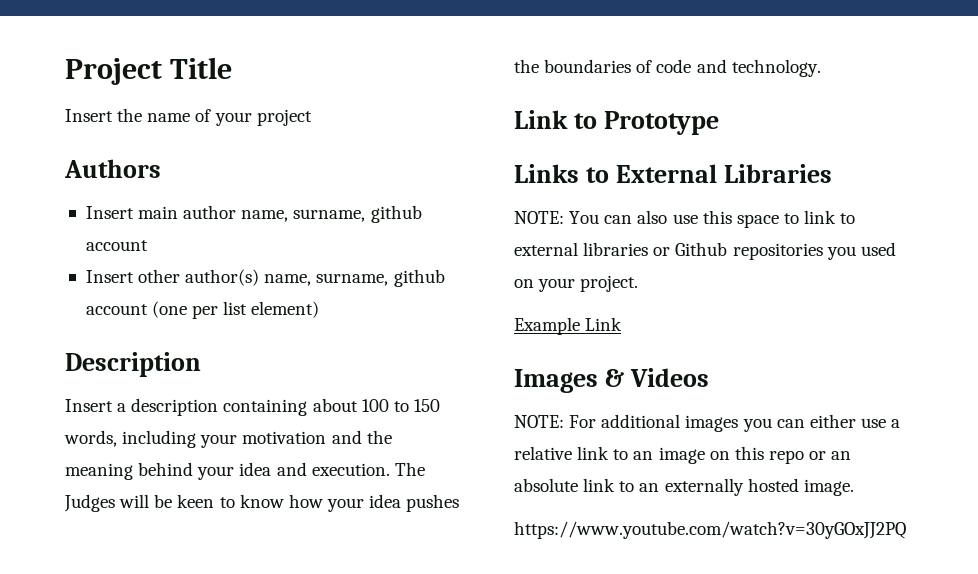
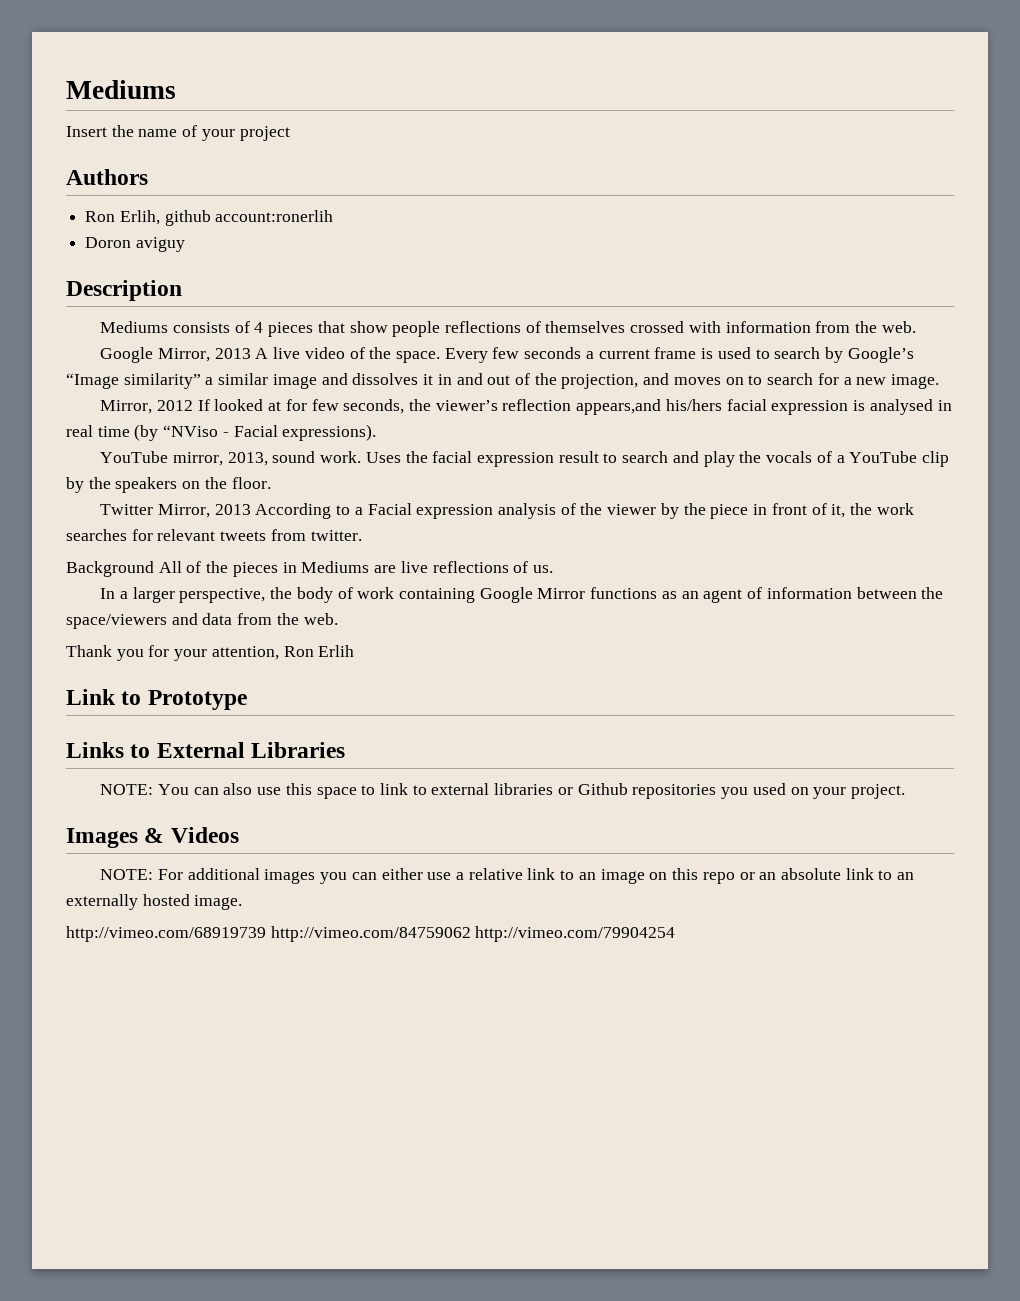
[65,57,232,85] Project Title -> [66,80,176,99] Mediums
[85,205,422,223] [85,240,148,251] [85,269,445,287] [85,301,320,319] [65,352,201,377] [65,398,440,416] [64,430,392,448] [65,462,425,480] [64,494,460,512] [514,59,821,77] Insert main author name, surname, github account // Insert other author(s) name, surname, github account (one per list element) // Description // Insert a description containing about 100 to 150 words, including your motivation and the meaning behind your idea and execution. The Judges will be keen to know how your idea pushes the boundaries of code and technology. -> [85,210,334,226] [85,237,185,252] [66,280,182,301] [100,321,916,337] [100,347,914,363] [66,373,939,389] [100,399,952,415] [66,424,377,441] [100,451,950,467] [66,477,271,493] [100,503,914,519] [66,529,362,541] [66,561,553,577] [100,587,944,603] [66,613,338,629] [66,645,355,661] Ron Erlih, github account:ronerlih // Doron aviguy // Description // Mediums consists of 4 pieces that show people reflections of themselves crossed with information from the web. // Google Mirror, 2013 A live video of the space. Every few seconds a current frame is used to search by Google’s “Image similarity” a similar image and dissolves it in and out of the projection, and moves on to search for a new image. // Mirror, 2012 If looked at for few seconds, the viewer’s reflection appears,and his/hers facial expression is analysed in real time (by “NViso - Facial expressions). // YouTube mirror, 2013, sound work. Uses the facial expression result to search and play the vocals of a YouTube clip by the speakers on the floor. // Twitter Mirror, 2013 According to a Facial expression analysis of the viewer by the piece in front of it, the work searches for relevant tweets from twitter. // Background All of the pieces in Mediums are live reflections of us. // In a larger perspective, the body of work containing Google Mirror functions as an agent of information between the space/viewers and data from the web. // Thank you for your attention, Ron Erlih
[514,317,623,335] // Example Link -> (906, 791) none
[514,521,906,539] https://www.youtube.com/watch?v=30yGOxJJ2PQ -> [66,926,676,942] http://vimeo.com/68919739 http://vimeo.com/84759062 http://vimeo.com/79904254

